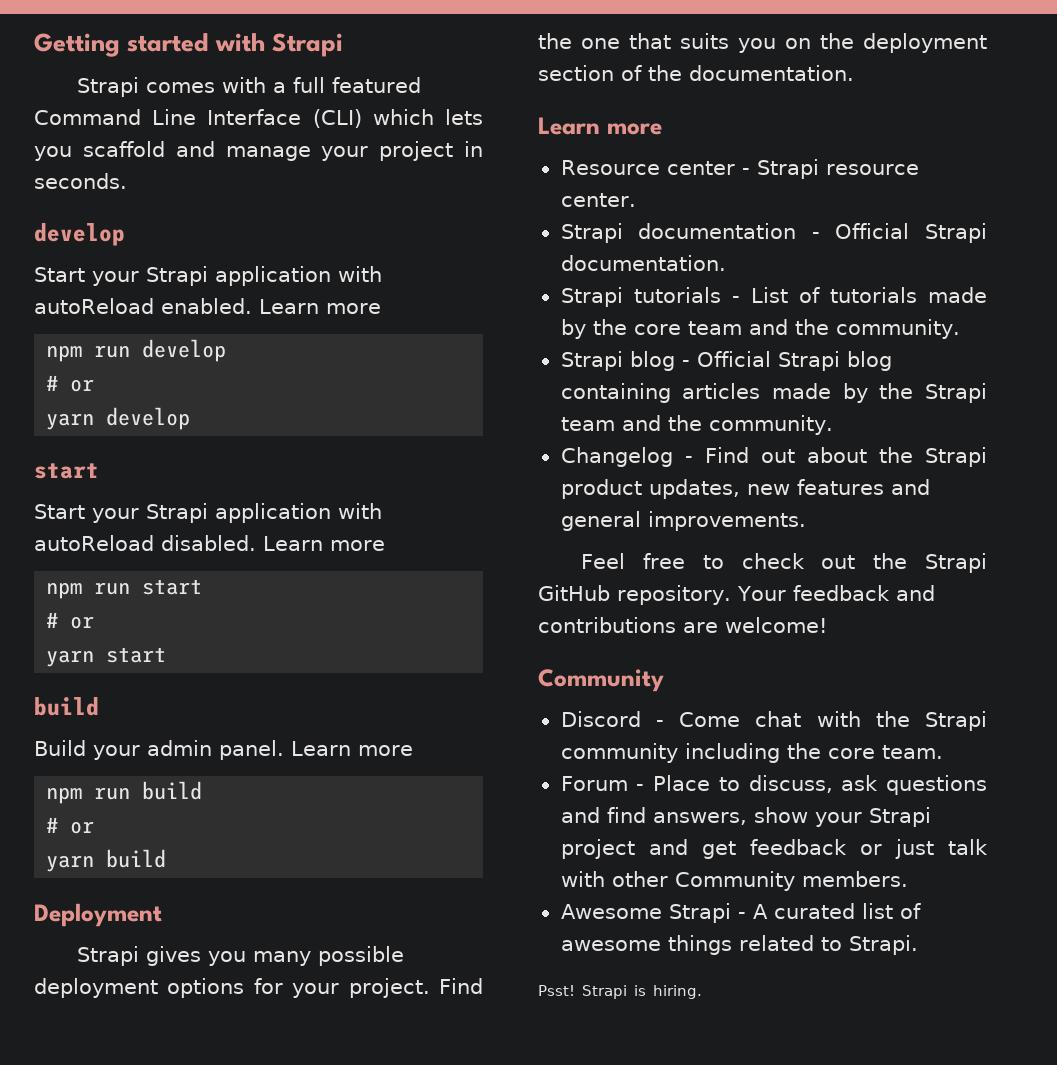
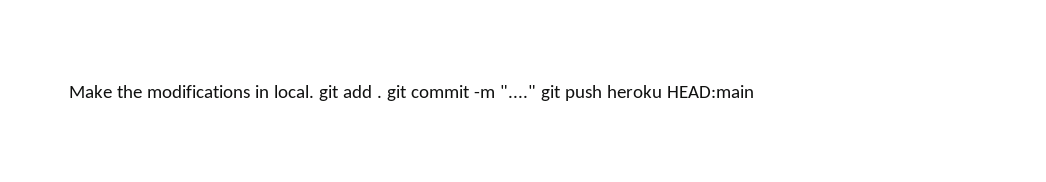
[34,33,344,57] [77,77,422,97] [34,109,483,128] [34,141,483,161] [34,173,127,189] [34,223,125,246] [34,266,382,286] [34,298,381,314] [46,339,227,362] [46,375,95,392] [46,407,191,430] [34,463,99,479] [34,503,382,523] [34,535,385,551] [46,579,203,599] [46,612,95,629] [46,647,167,667] [34,697,99,716] [34,740,413,760] [46,781,203,804] [46,817,95,834] [46,849,167,872] [34,903,162,927] [77,946,405,966] [34,978,484,998] [538,33,987,53] [538,65,854,81] [538,117,662,135] [560,159,919,179] [560,193,636,207] [560,223,987,243] [560,255,726,271] [560,287,987,307] [560,319,960,339] [560,351,892,371] [560,383,987,403] [560,415,833,435] [560,447,987,467] [560,479,930,499] [560,511,806,531] [581,553,987,573] [538,585,935,605] [538,617,827,633] [538,669,664,692] [560,711,987,731] [560,743,943,763] [560,775,987,795] [560,807,931,827] [560,839,988,859] [560,871,908,891] [560,903,921,923] [560,935,918,955] [538,985,702,999] Getting started with Strapi // Strapi comes with a full featured Command Line Interface (CLI) which lets you scaffold and manage your project in seconds. // develop // Start your Strapi application with autoReload enabled. Learn more // npm run develop // # or // yarn develop // start // Start your Strapi application with autoReload disabled. Learn more // npm run start // # or // yarn start // build // Build your admin panel. Learn more // npm run build // # or // yarn build // Deployment // Strapi gives you many possible deployment options for your project. Find the one that suits you on the deployment section of the documentation. // Learn more // Resource center - Strapi resource center. // Strapi documentation - Official Strapi documentation. // Strapi tutorials - List of tutorials made by the core team and the community. // Strapi blog - Official Strapi blog containing articles made by the Strapi team and the community. // Changelog - Find out about the Strapi product updates, new features and general improvements. // Feel free to check out the Strapi GitHub repository. Your feedback and contributions are welcome! // Community // Discord - Come chat with the Strapi community including the core team. // Forum - Place to discuss, ask questions and find answers, show your Strapi project and get feedback or just talk with other Community members. // Awesome Strapi - A curated list of awesome things related to Strapi. // Psst! Strapi is hiring. -> [69,85,754,101] Make the modifications in local. git add . git commit -m "...." git push heroku HEAD:main

